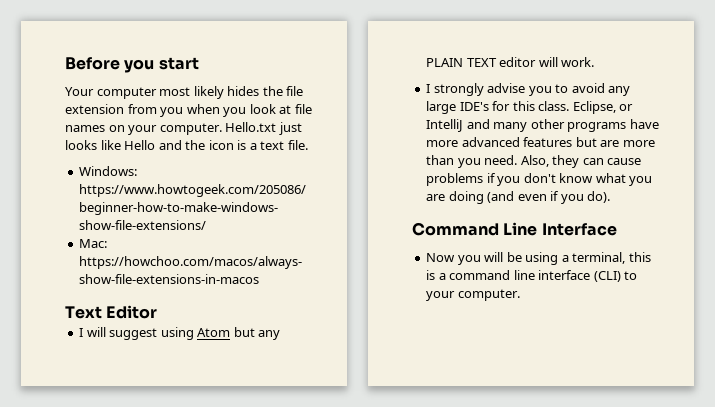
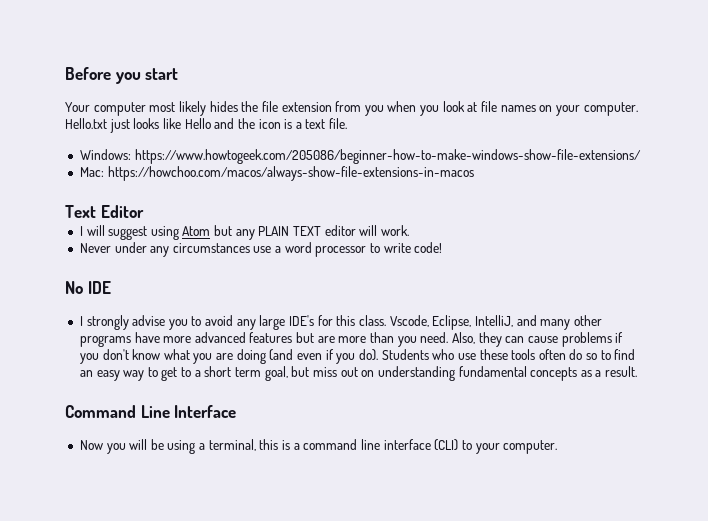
(595, 62) none -> [79,242,443,257] [65,281,111,294] // Never under any circumstances use a word processor to write code! // No IDE
[572,101,634,114] [426,119,464,132] Eclipse, or IntelliJ -> [389,315,513,330] Vscode, Eclipse, IntelliJ,
(611, 197) none -> [381,349,636,360] [79,366,638,381] Students who use these tools often do so to find an easy way to get to a short term goal, but miss out on understanding fundamental concepts as a result.

